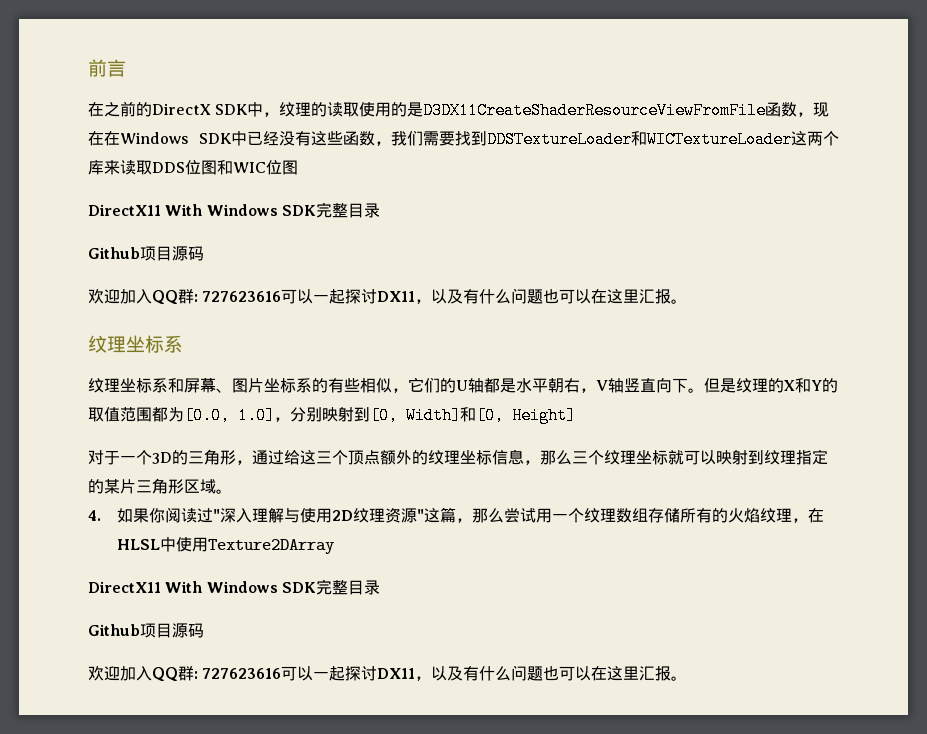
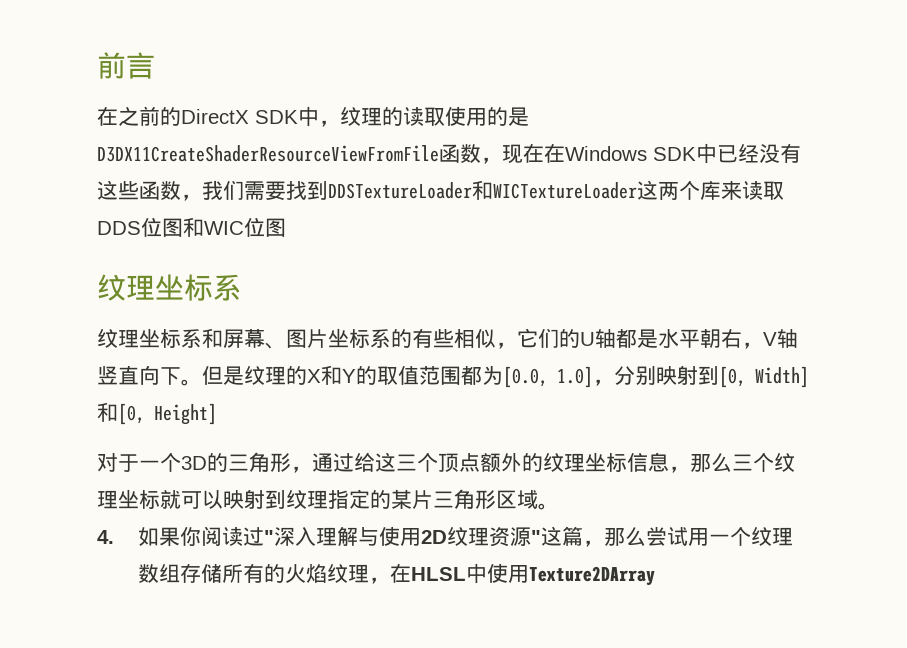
[88,202,380,218] [88,246,204,261] [88,288,688,305] // DirectX11 With Windows SDK完整目录 // Github项目源码 // 欢迎加入QQ群: 727623616可以一起探讨DX11，以及有什么问题也可以在这里汇报。 -> (286, 227) none
[88,579,380,595] [88,623,204,638] [88,665,688,682] // DirectX11 With Windows SDK完整目录 // Github项目源码 // 欢迎加入QQ群: 727623616可以一起探讨DX11，以及有什么问题也可以在这里汇报。 -> (655, 576) none

